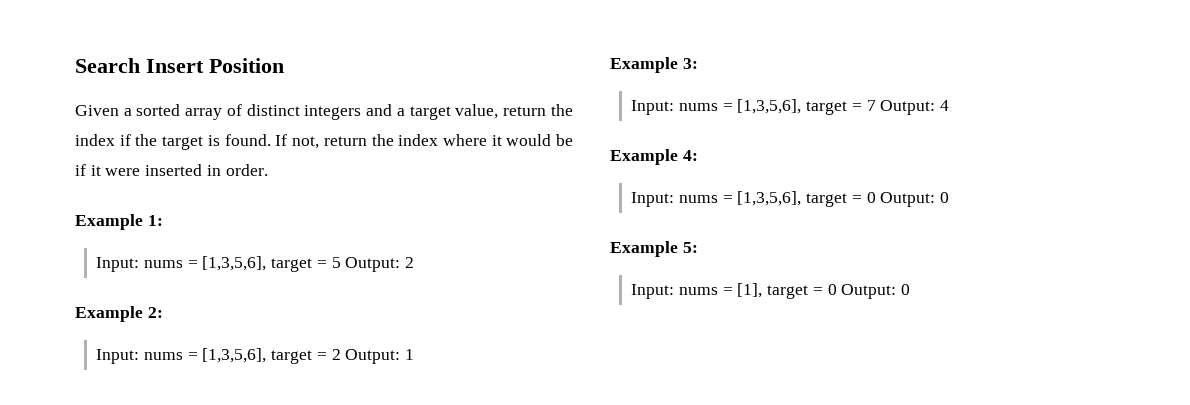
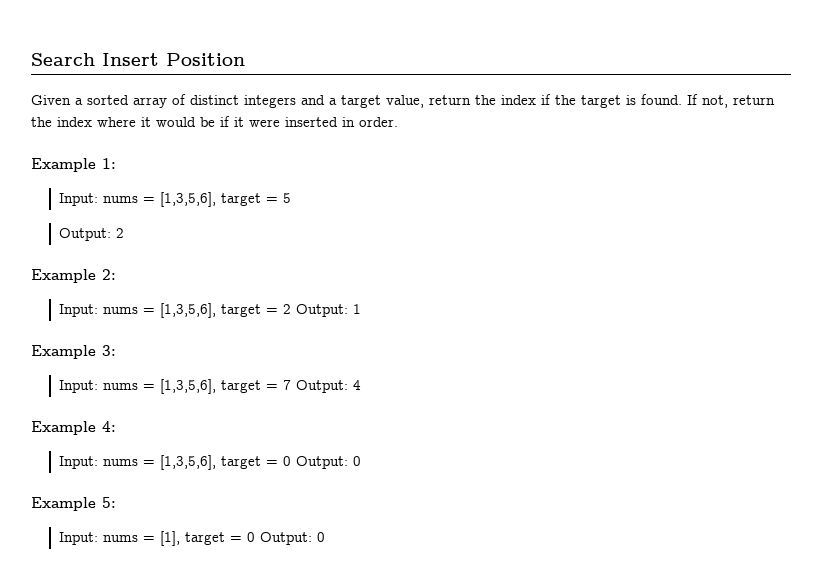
(341, 262) none -> (292, 198) //

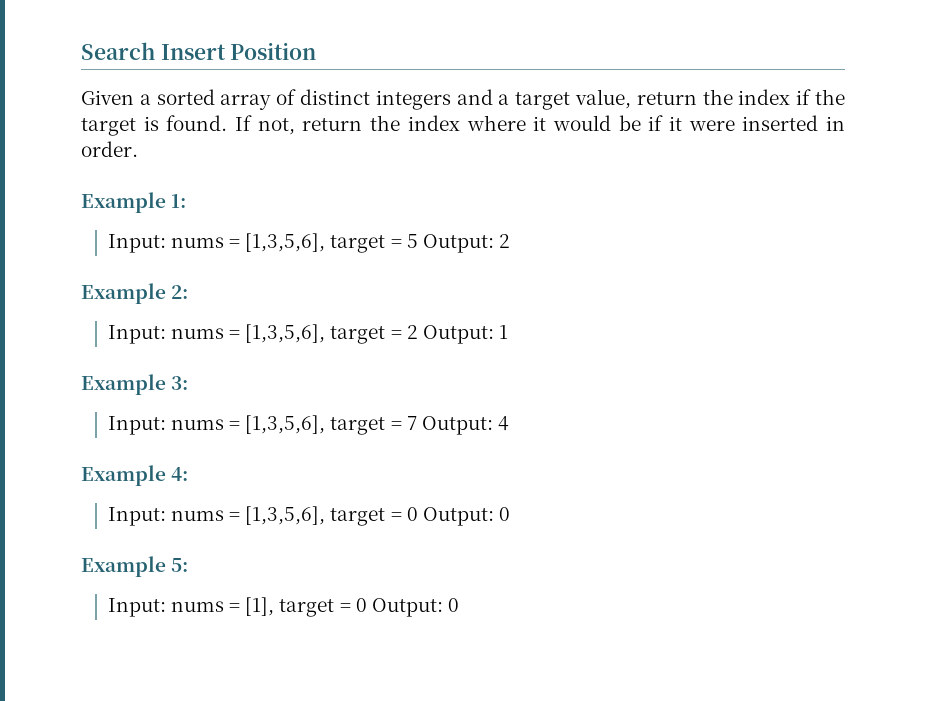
(292, 198) // -> (418, 241) none

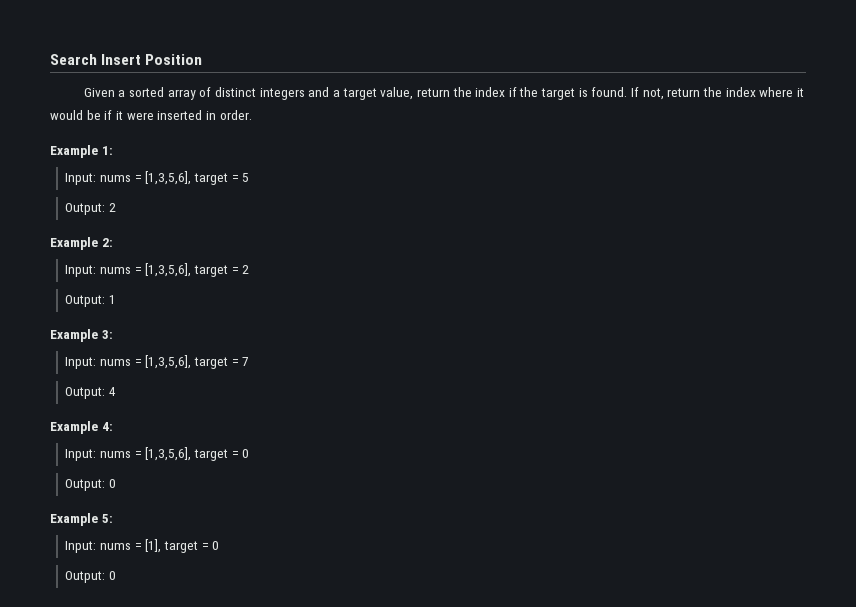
(418, 241) none -> (250, 177) //
(418, 332) none -> (250, 269) //
(417, 423) none -> (250, 361) //
(418, 514) none -> (250, 453) //
(367, 605) none -> (220, 545) //

